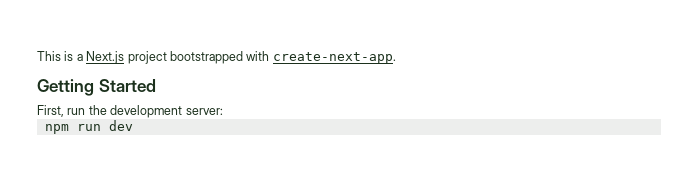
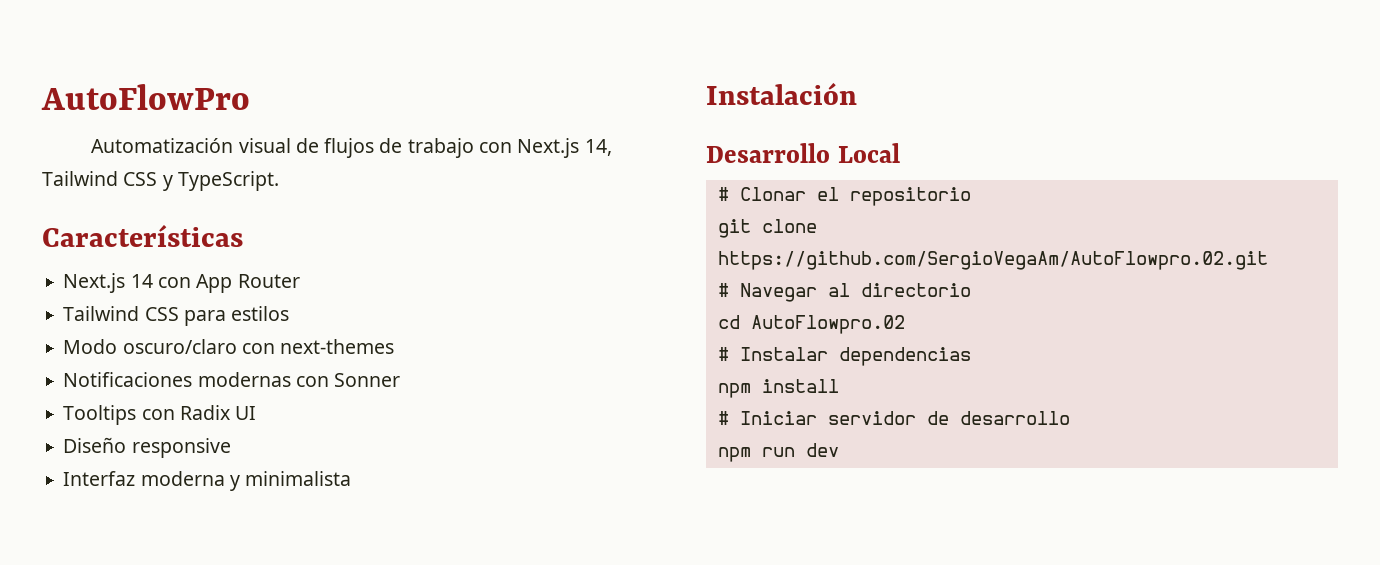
[37,51,396,64] [37,79,156,96] [37,105,223,118] This is a Next.js project bootstrapped with create-next-app. // Getting Started // First, run the development server: -> [41,84,250,110] [91,138,612,158] [42,171,279,191] [42,224,243,247] [63,273,300,293] [63,306,290,326] [63,339,395,354] [63,372,401,387] [63,405,257,425] [63,437,231,458] [63,471,352,491] [706,82,857,105] [706,143,900,163] [717,187,971,206] [717,219,817,238] [717,251,1268,270] [717,283,971,302] [717,315,905,334] [717,347,971,366] [717,379,839,398] [717,411,1070,425] AutoFlowPro // Automatización visual de flujos de trabajo con Next.js 14, Tailwind CSS y TypeScript. // Características // Next.js 14 con App Router // Tailwind CSS para estilos // Modo oscuro/claro con next-themes // Notificaciones modernas con Sonner // Tooltips con Radix UI // Diseño responsive // Interfaz moderna y minimalista // Instalación // Desarrollo Local // # Clonar el repositorio // git clone https://github.com/SergioVegaAm/AutoFlowpro.02.git // # Navegar al directorio // cd AutoFlowpro.02 // # Instalar dependencias // npm install // # Iniciar servidor de desarrollo

